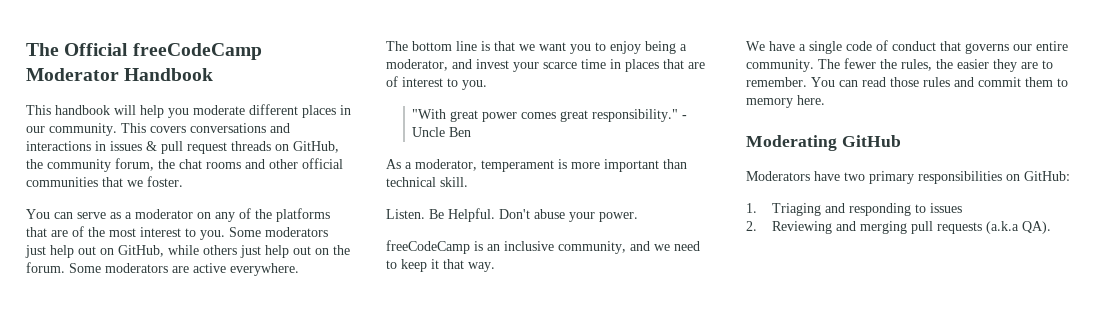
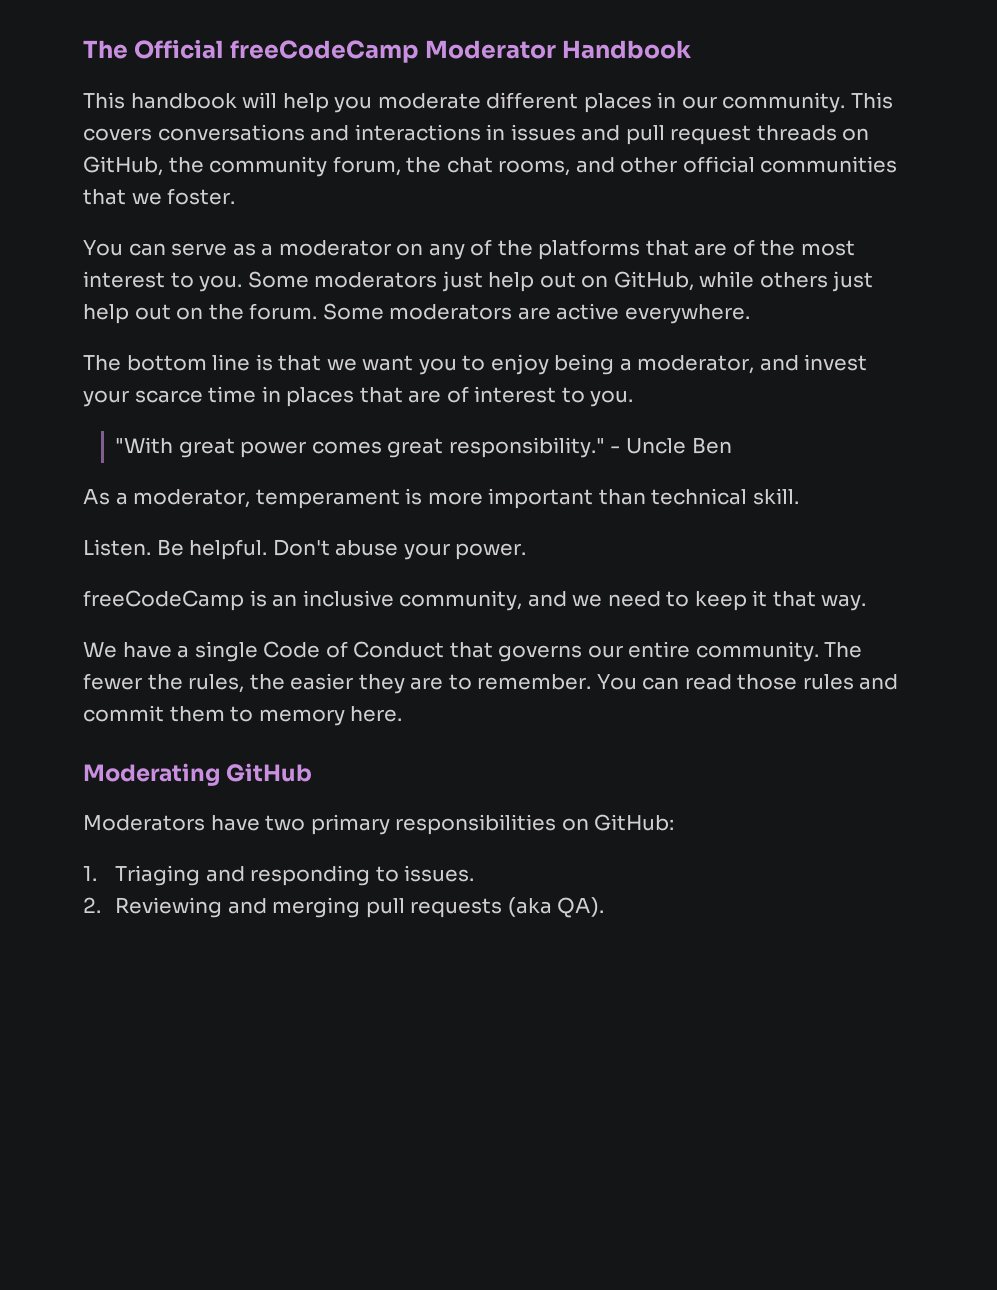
[146,141,157,151] & -> [581,125,621,141] and
[206,162,241,169] rooms -> [498,160,571,176] rooms,
[448,208,495,222] Helpful. -> [189,539,268,560] helpful.
[846,40,936,51] code of conduct -> [263,641,445,658] Code of Conduct
[930,203,963,213] issues -> [404,865,475,882] issues.
[986,221,1020,234] (a.k.a -> [507,897,552,917] (aka

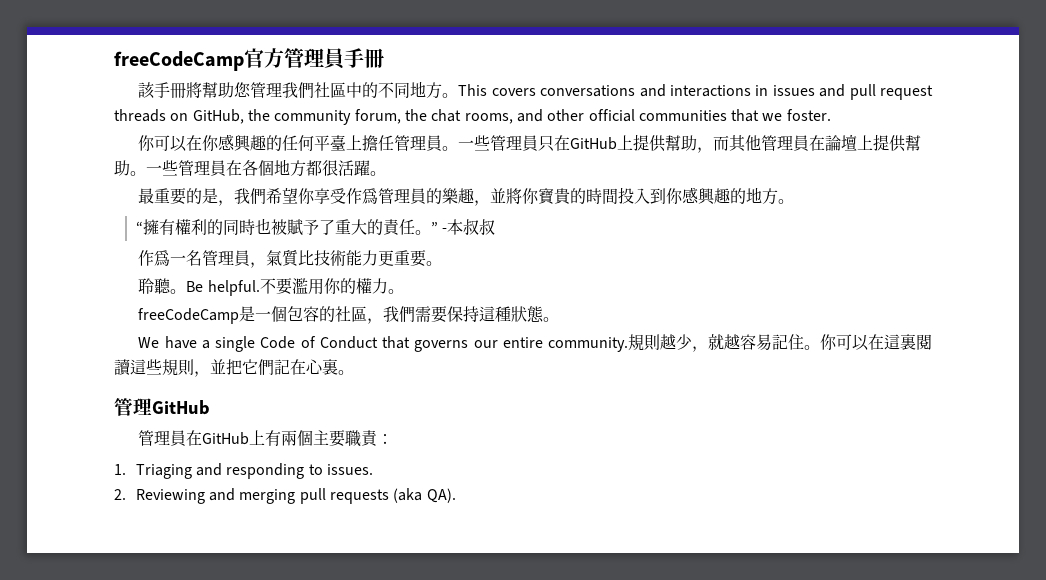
[83,39,692,63] [83,92,846,113] The Official freeCodeCamp Moderator Handbook // This handbook will help you moderate different places in our community. -> [114,48,384,71] [138,81,459,99] freeCodeCamp官方管理員手冊 // 該手冊將幫助您管理我們社區中的不同地方。
[83,239,856,260] [83,271,874,292] [83,303,750,324] [83,354,868,375] [83,386,634,407] [115,437,732,458] [83,488,799,509] [83,539,527,560] [83,590,867,611] You can serve as a moderator on any of the platforms that are of the most interest to you. Some moderators just help out on GitHub, while others just help out on the forum. Some moderators are active everywhere. // The bottom line is that we want you to enjoy being a moderator, and invest your scarce time in places that are of interest to you. // "With great power comes great responsibility." - Uncle Ben // As a moderator, temperament is more important than technical skill. // Listen. Be helpful. Don't abuse your power. // freeCodeCamp is an inclusive community, and we need to keep it that way. -> [138,134,922,153] [114,159,386,177] [138,187,795,206] [135,218,496,236] [138,250,443,268] [138,278,404,296] [138,306,560,324] 你可以在你感興趣的任何平臺上擔任管理員。一些管理員只在GitHub上提供幫助，而其他管理員在論壇上提供幫助。一些管理員在各個地方都很活躍。 // 最重要的是，我們希望你享受作爲管理員的樂趣，並將你寶貴的時間投入到你感興趣的地方。 // “擁有權利的同時也被賦予了重大的責任。” -本叔叔 // 作爲一名管理員，氣質比技術能力更重要。 // 聆聽。Be helpful.不要濫用你的權力。 // freeCodeCamp是一個包容的社區，我們需要保持這種狀態。
[824,642,863,658] [83,673,899,694] [83,705,403,726] [83,763,313,786] [83,814,675,835] The fewer the rules, the easier they are to remember. You can read those rules and commit them to memory here. // Moderating GitHub // Moderators have two primary responsibilities on GitHub: -> [628,334,933,352] [114,359,354,377] [114,398,210,416] [138,430,394,447] 規則越少，就越容易記住。你可以在這裏閱讀這些規則，並把它們記在心裏。 // 管理GitHub // 管理員在GitHub上有兩個主要職責：

